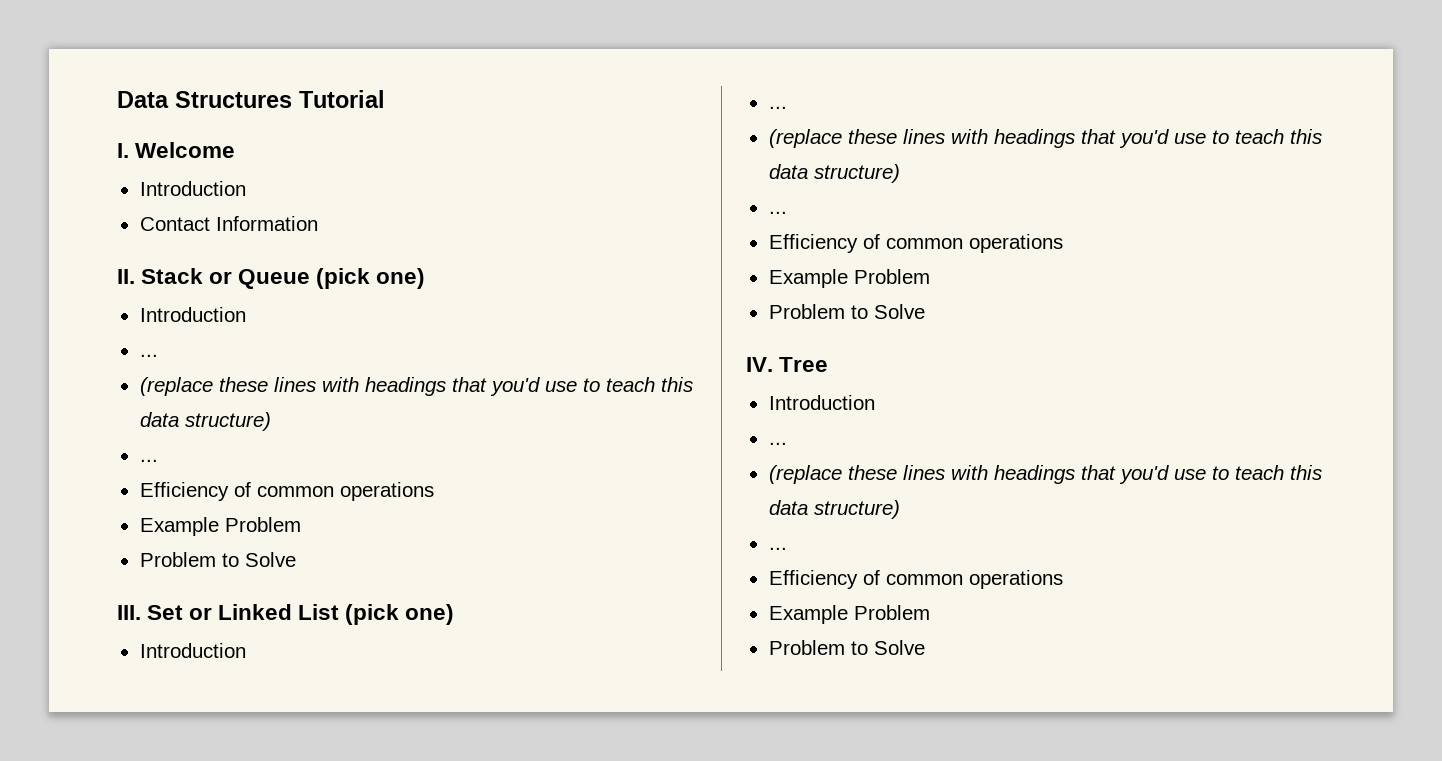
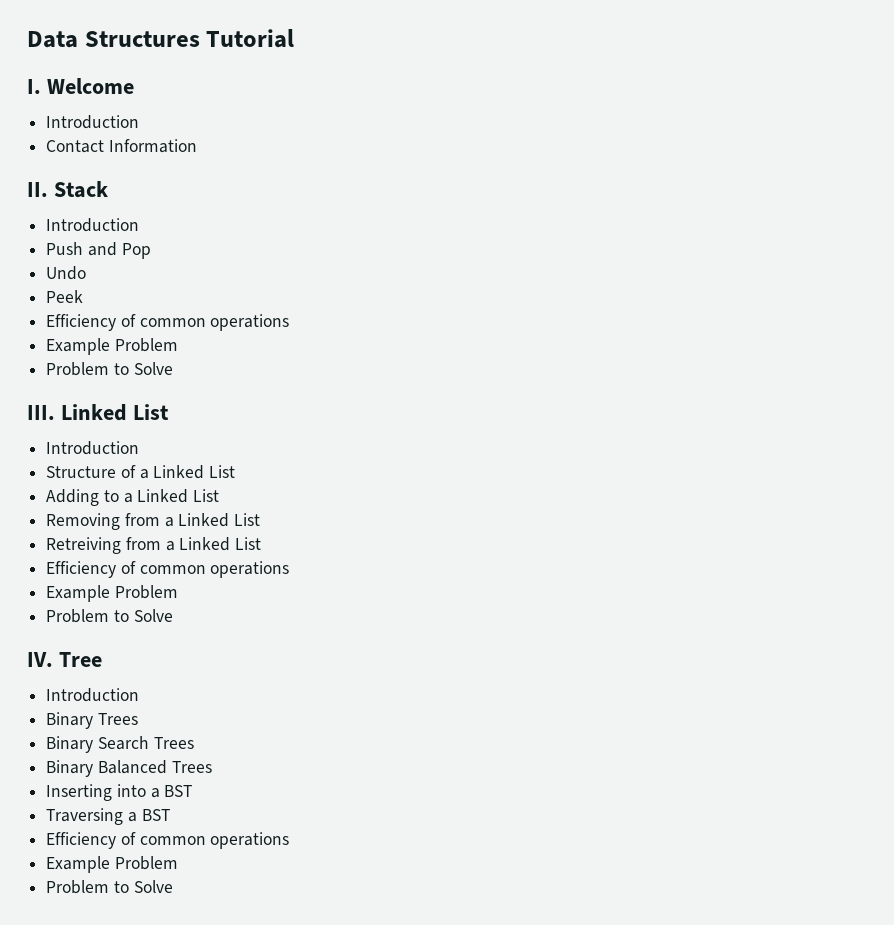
[209,268,426,289] [139,307,246,322] [139,354,158,357] [139,377,693,396] [139,412,271,431] [139,459,158,462] or Queue (pick one) // Introduction // ... // (replace these lines with headings that you'd use to teach this data structure) // ... -> [46,218,140,232] [46,242,151,259] [46,266,87,280] [46,290,84,303] // Introduction // Push and Pop // Undo // Peek
[147,604,455,625] [139,643,246,658] [768,106,787,109] [768,129,1322,148] [768,164,900,183] [768,211,787,214] Set or Linked List (pick one) // Introduction // ... // (replace these lines with headings that you'd use to teach this data structure) // ... -> [60,404,169,421] [46,441,140,455] [46,465,236,479] [46,489,220,506] [46,513,261,530] [46,537,262,554] Linked List // Introduction // Structure of a Linked List // Adding to a Linked List // Removing from a Linked List // Retreiving from a Linked List
[768,442,787,445] [768,465,1322,484] [768,500,900,519] [768,547,787,550] ... // (replace these lines with headings that you'd use to teach this data structure) // ... -> [46,712,138,729] [46,736,194,753] [46,760,212,777] [46,784,193,801] [46,808,170,825] Binary Trees // Binary Search Trees // Binary Balanced Trees // Inserting into a BST // Traversing a BST

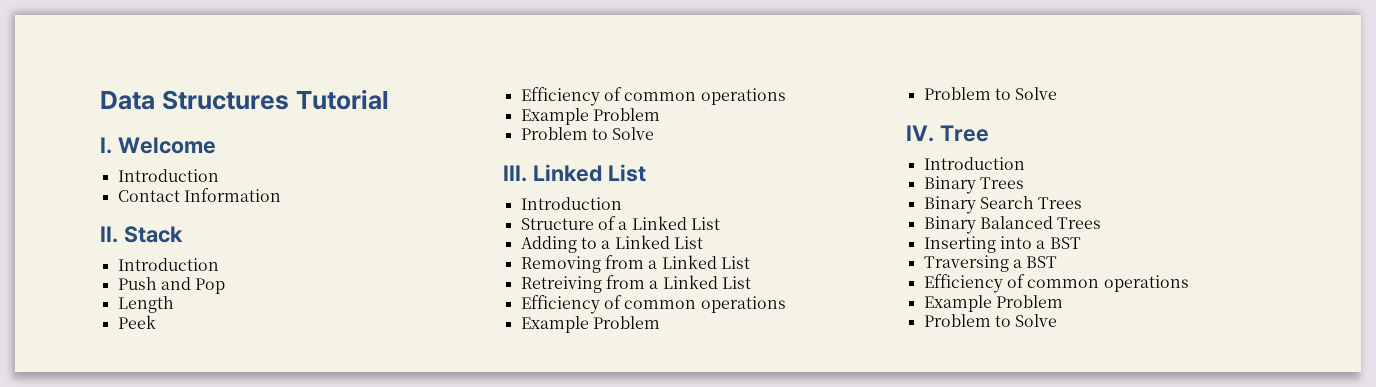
[46,266,87,280] Undo -> [117,296,174,313] Length

